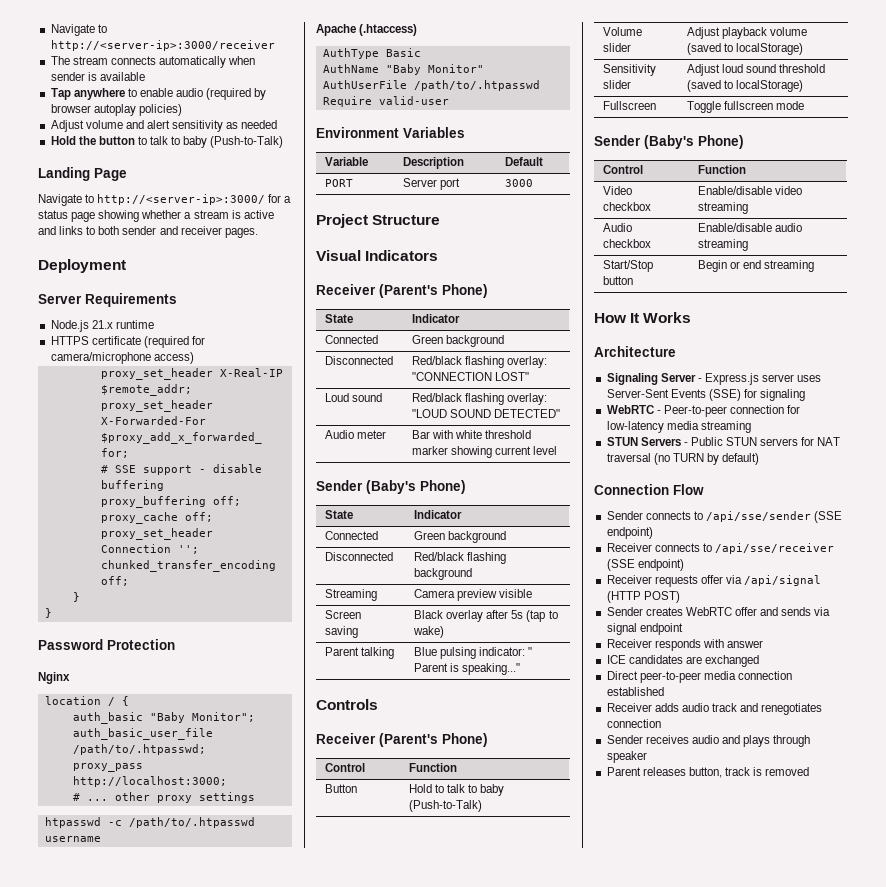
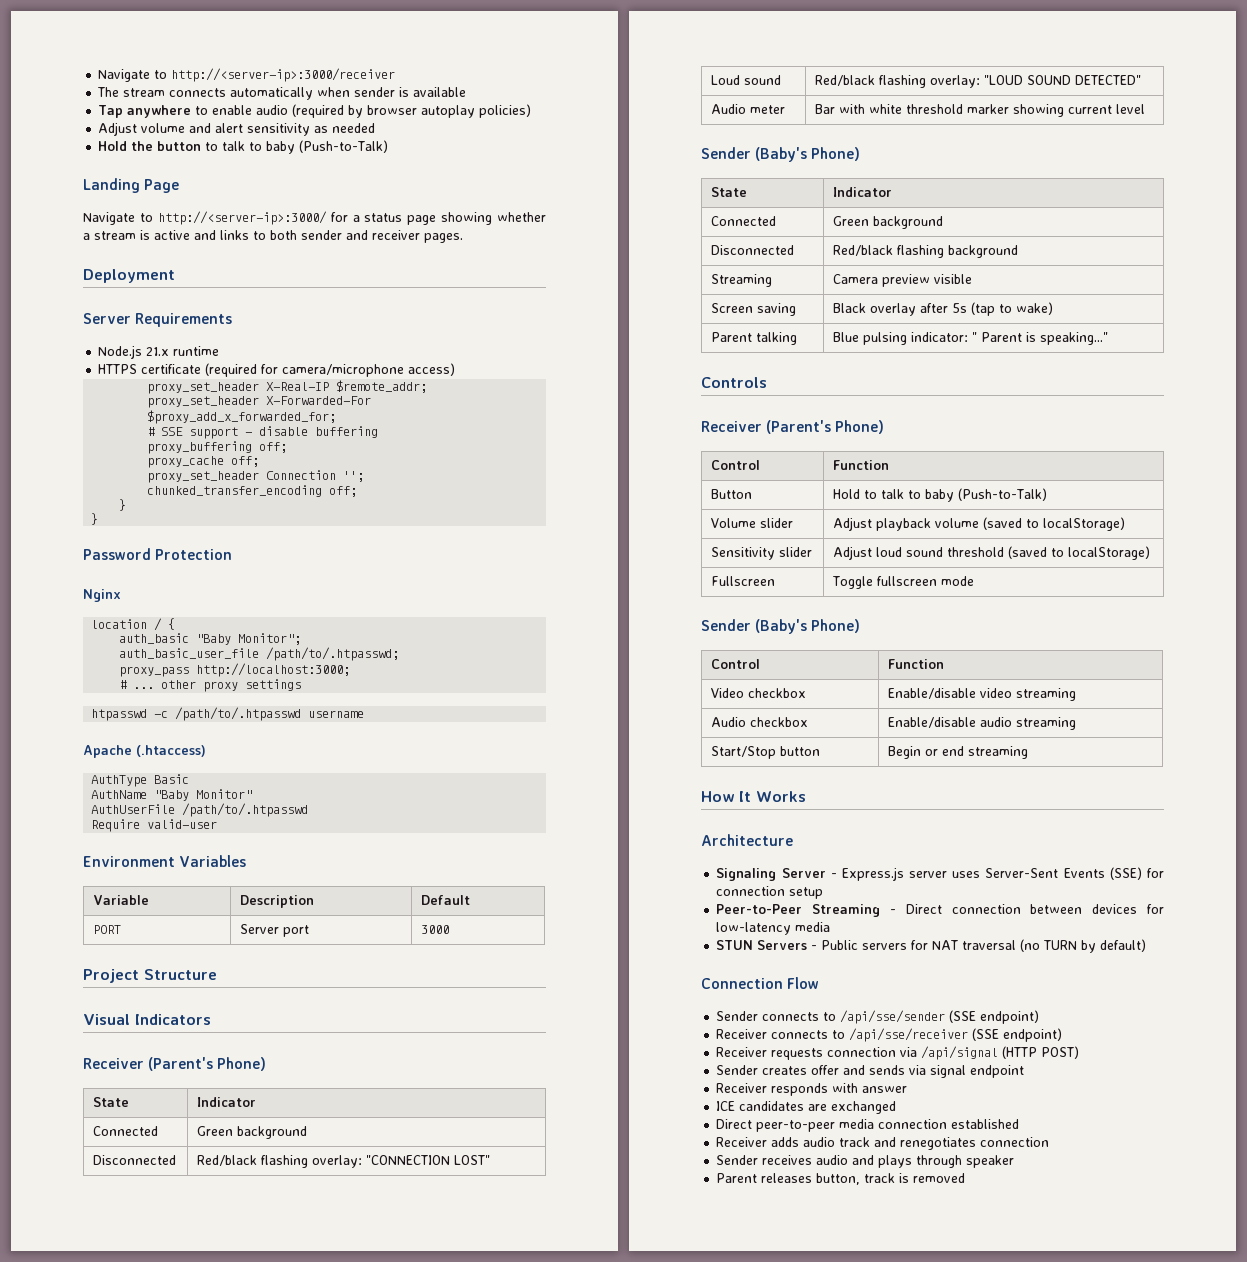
[760,389,806,401] [606,405,784,417] signaling // WebRTC - Peer-to-peer connection -> [716,886,824,899] [716,904,1138,917] connection setup // Peer-to-Peer Streaming - Direct connection between devices
[700,421,751,433] streaming -> (831, 927) none
[726,437,758,446] STUN -> (859, 945) none
[700,575,723,584] offer -> [827,1047,897,1057] connection
[685,607,732,616] WebRTC -> (808, 1070) none

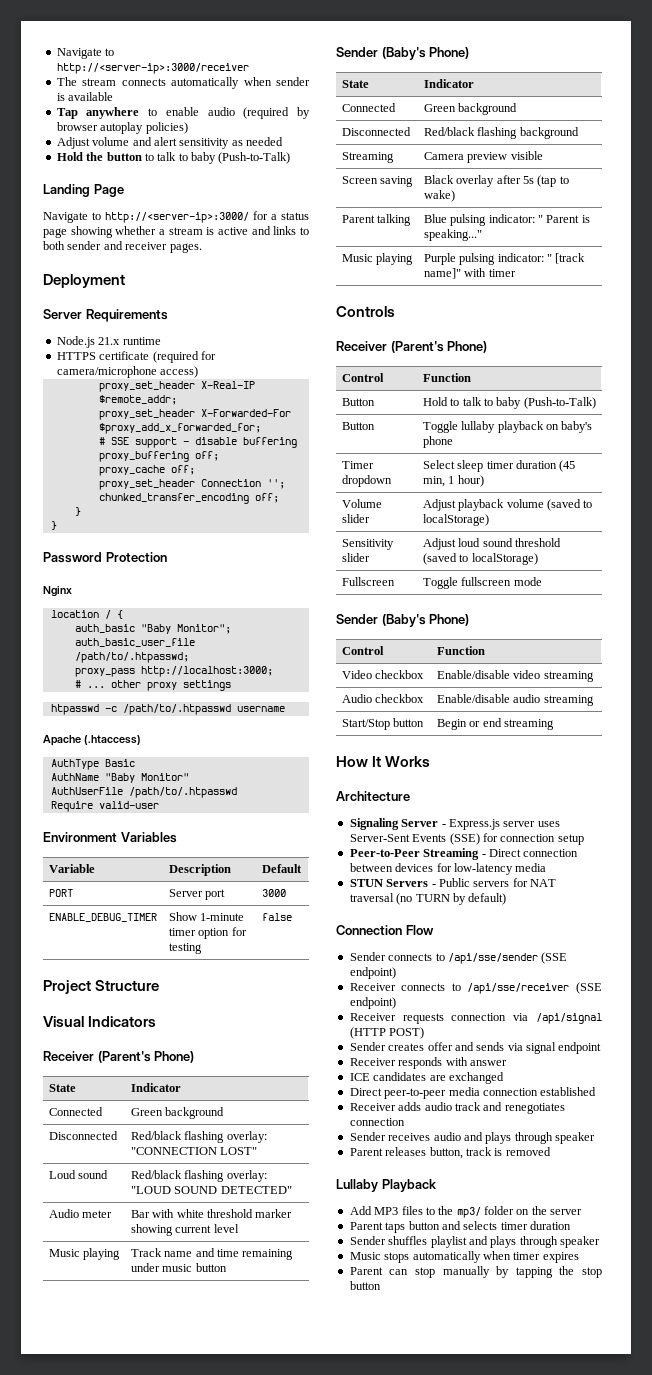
(450, 929) none -> [48,913,157,922] [168,912,245,921] [168,927,247,939] [168,943,202,954] [261,913,292,921] // ENABLE_DEBUG_TIMER | Show 1-minute timer option for testing | false
(1146, 109) none -> [48,1248,121,1260] [130,1248,294,1260] [130,1263,227,1272] // Music playing | Track name and time remaining under music button
(1109, 338) none -> [341,253,414,265] [423,253,586,265] [423,268,516,279] // Music playing | Purple pulsing indicator: " [track name]" with timer
(1048, 494) none -> [341,422,375,430] [422,421,593,433] [422,436,453,448] [341,461,374,469] [341,475,392,487] [422,460,576,472] [422,475,484,487] // Button | Toggle lullaby playback on baby's phone // Timer dropdown | Select sleep timer duration (45 min, 1 hour)
(966, 1178) none -> [336,1179,437,1192] [349,1206,583,1218] [349,1221,571,1233] [349,1236,600,1248] [349,1251,579,1263] [349,1266,602,1278] [349,1281,381,1290] // Lullaby Playback // Add MP3 files to the mp3/ folder on the server // Parent taps button and selects timer duration // Sender shuffles playlist and plays through speaker // Music stops automatically when timer expires // Parent can stop manually by tapping the stop button

